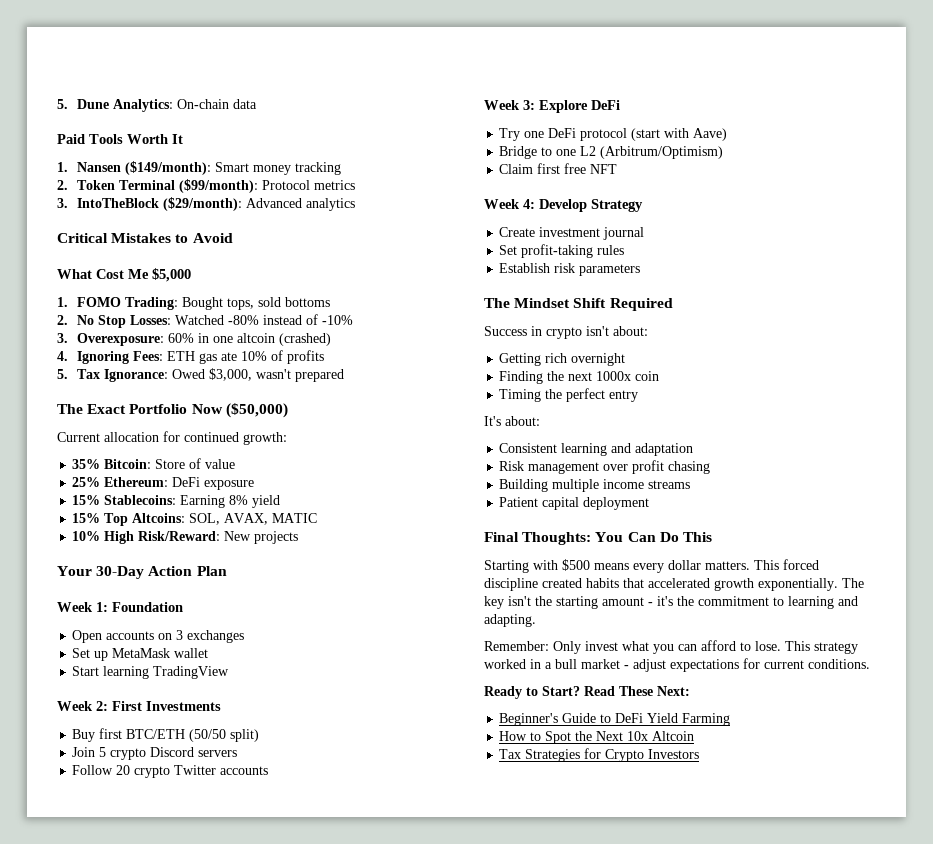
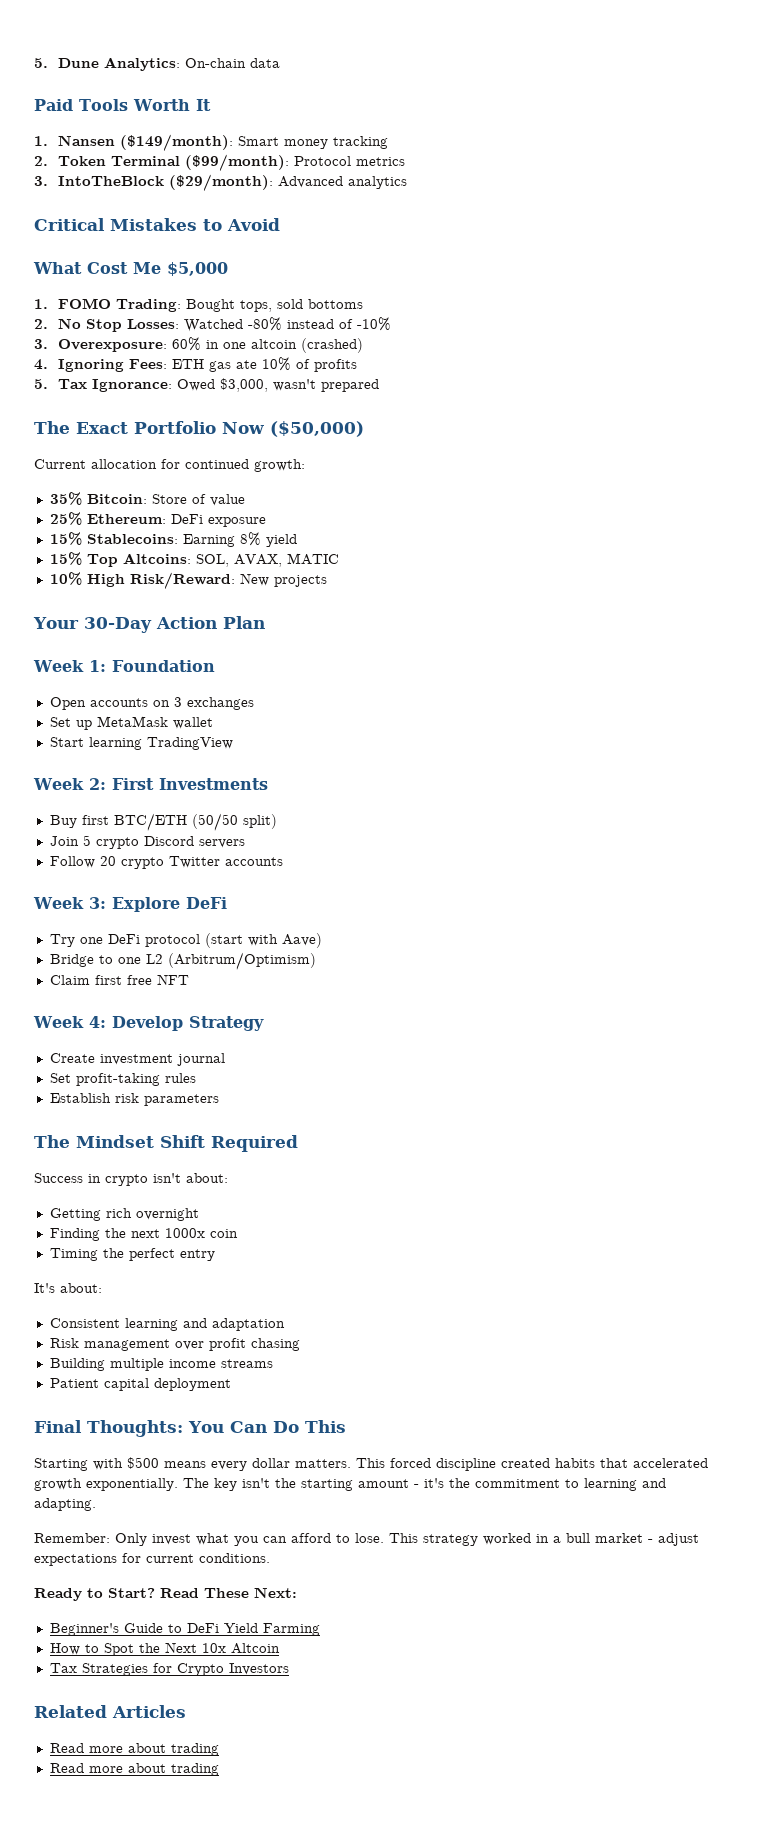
(700, 754) none -> [34,1705,186,1718] [49,1743,219,1756] [49,1763,219,1776] // Related Articles // Read more about trading // Read more about trading

